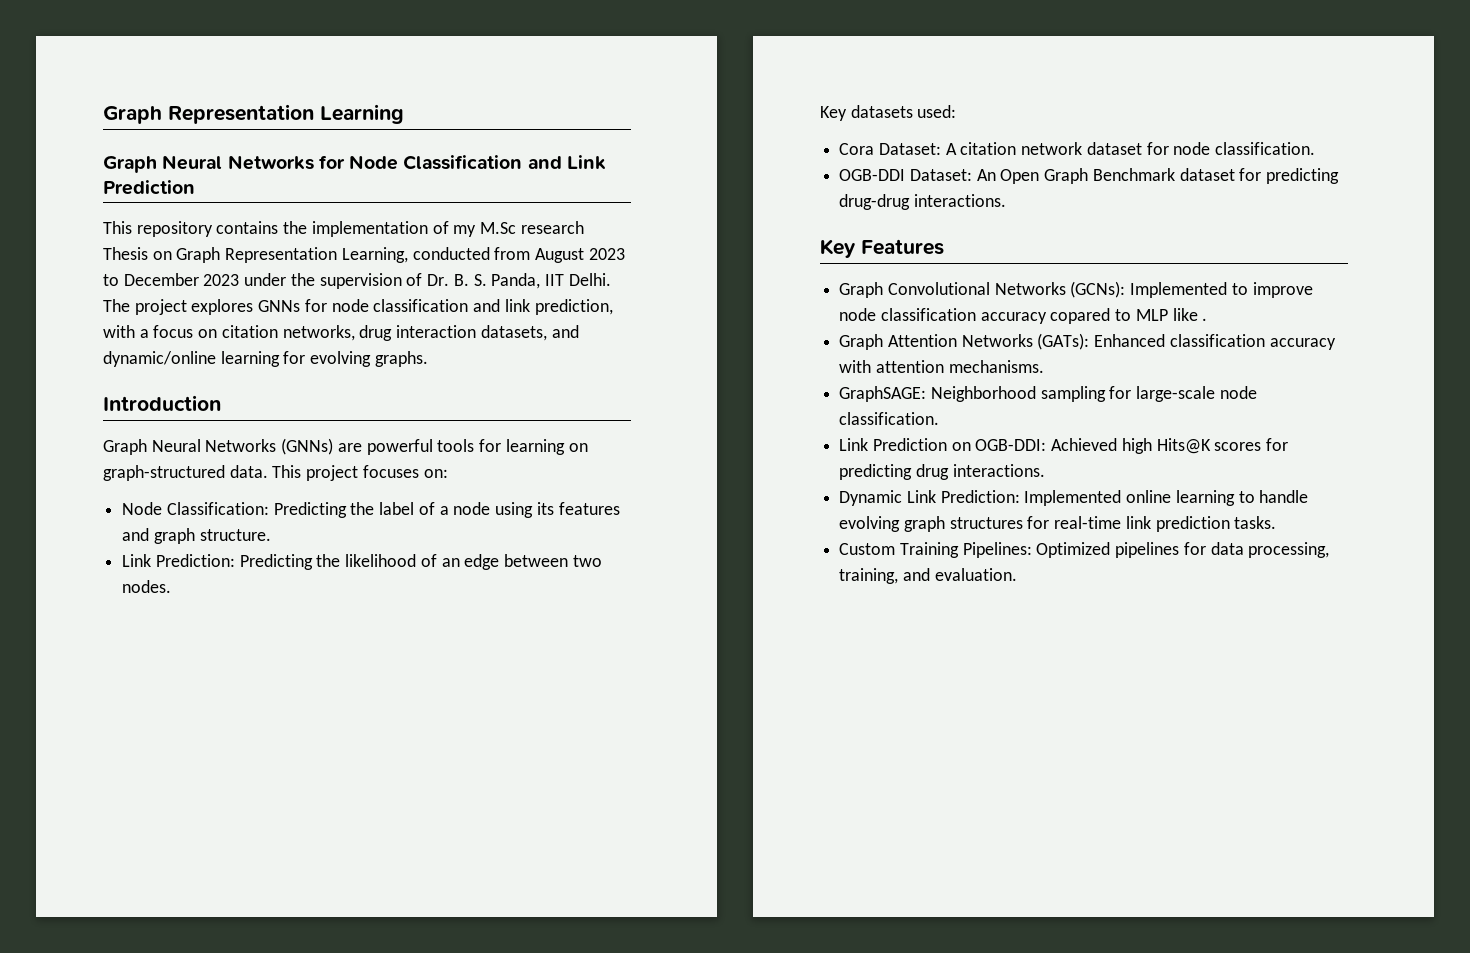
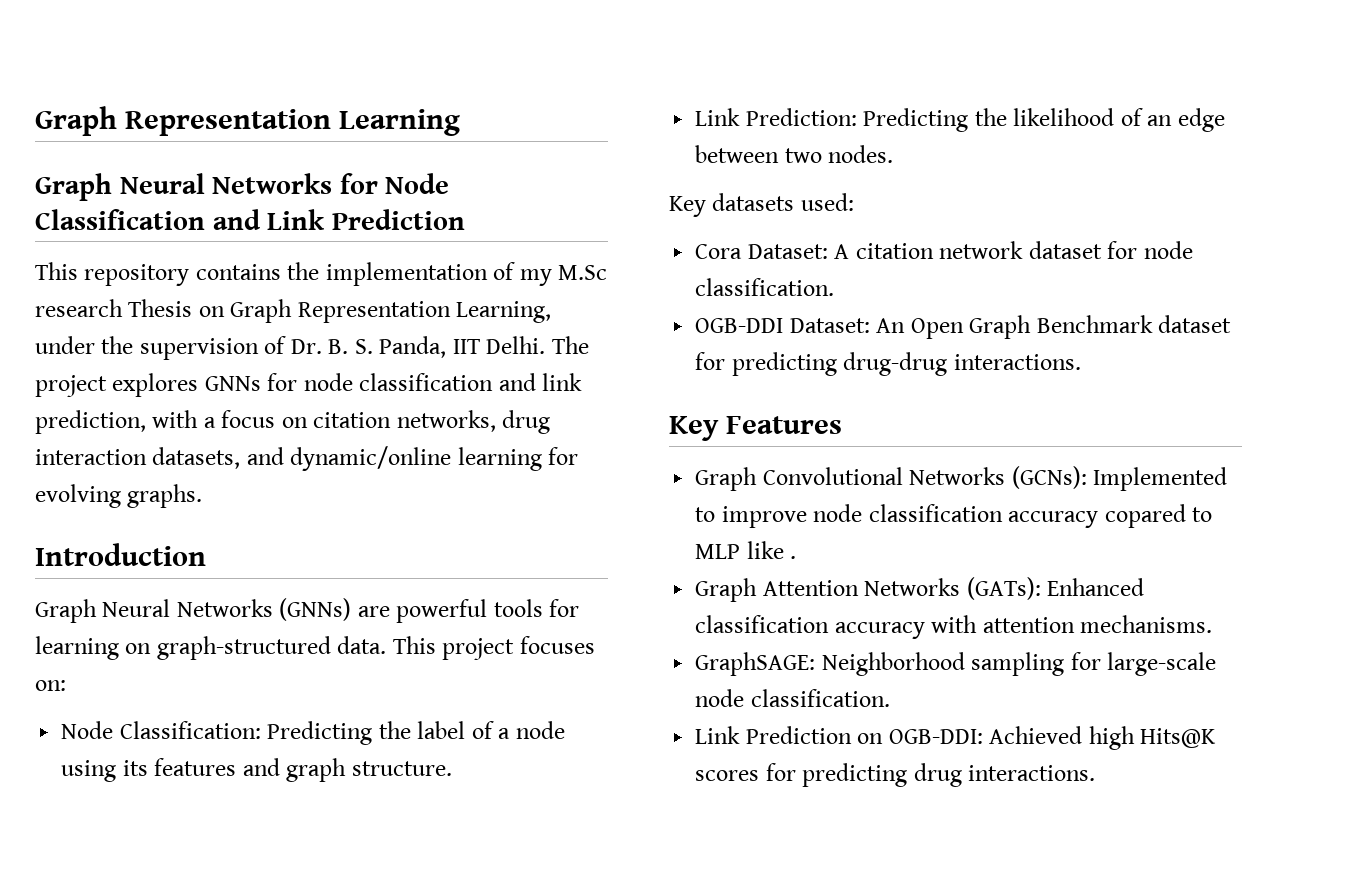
[412,247,625,263] [103,273,240,286] conducted from August 2023 to December 2023 -> (552, 312) none
[839,490,1309,506] [839,516,1277,532] [839,542,1330,558] [839,568,1017,584] // Dynamic Link Prediction: Implemented online learning to handle evolving graph structures for real-time link prediction tasks. // Custom Training Pipelines: Optimized pipelines for data processing, training, and evaluation. -> (1096, 773) none

